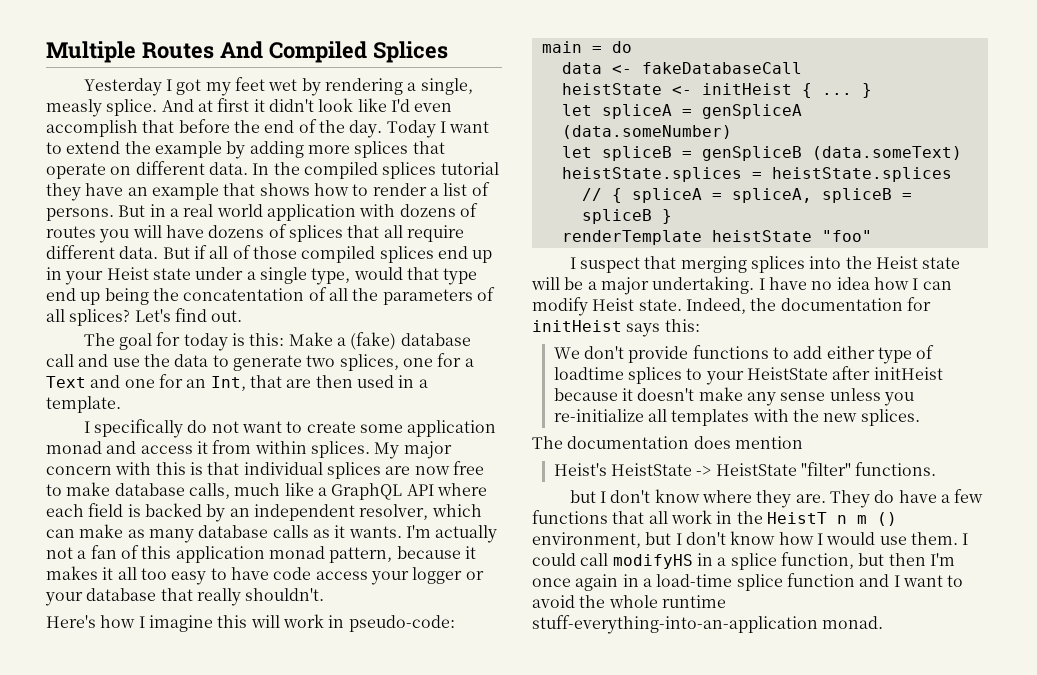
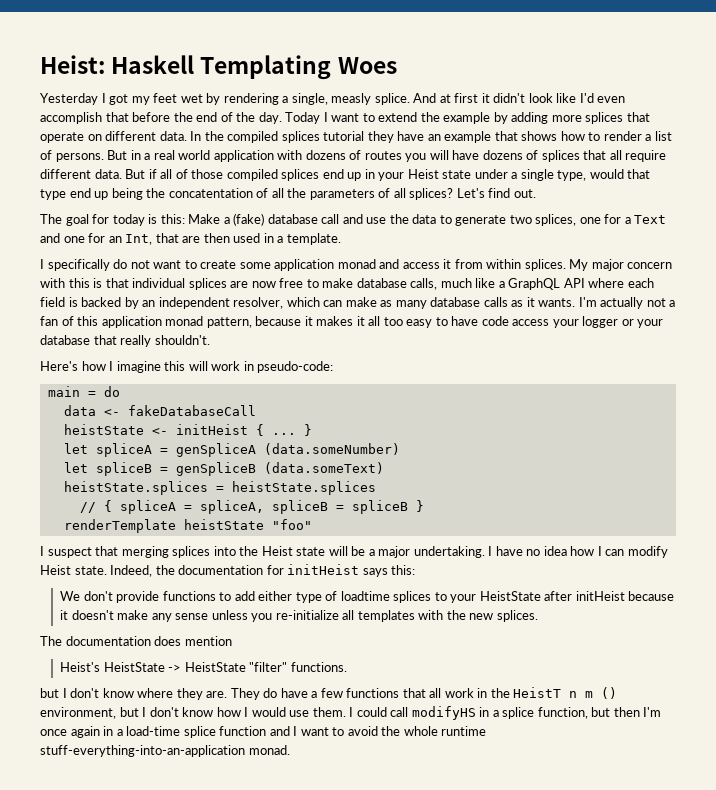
[46,41,448,63] Multiple Routes And Compiled Splices -> [40,55,397,80] Heist: Haskell Templating Woes

